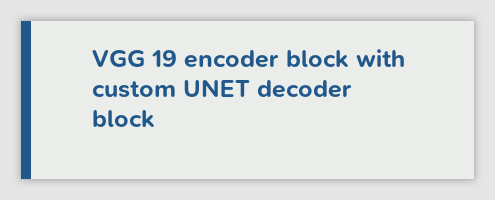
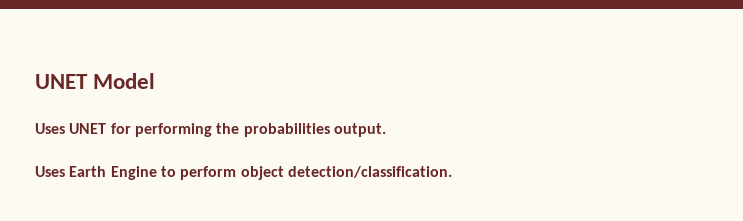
[92,49,405,68] [92,79,352,98] [92,110,155,128] VGG 19 encoder block with custom UNET decoder block -> [35,73,156,89] [35,123,386,137] [35,166,452,180] UNET Model // Uses UNET for performing the probabilities output. // Uses Earth Engine to perform object detection/classification.

